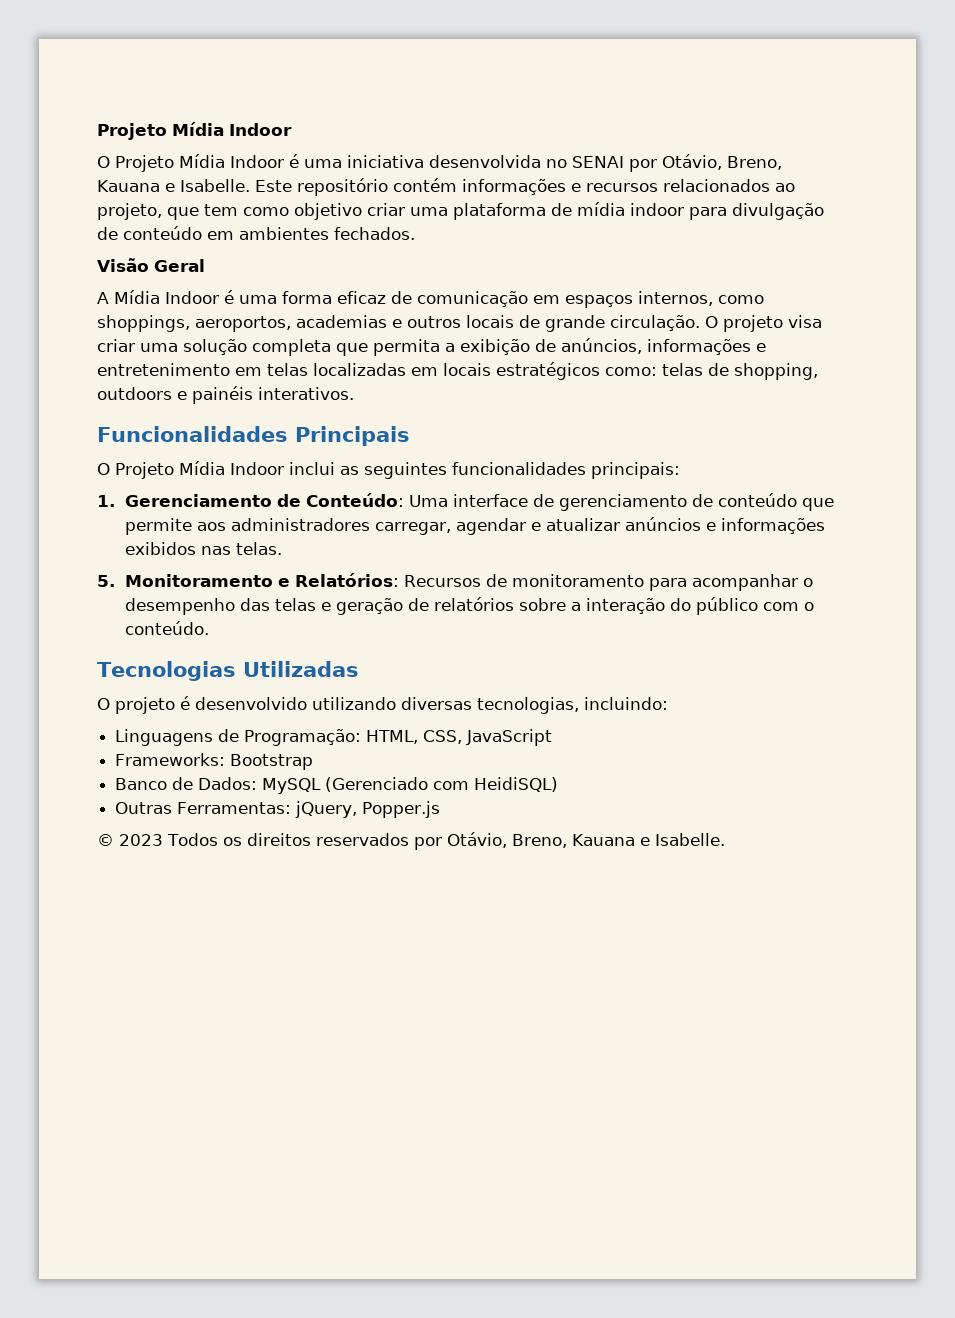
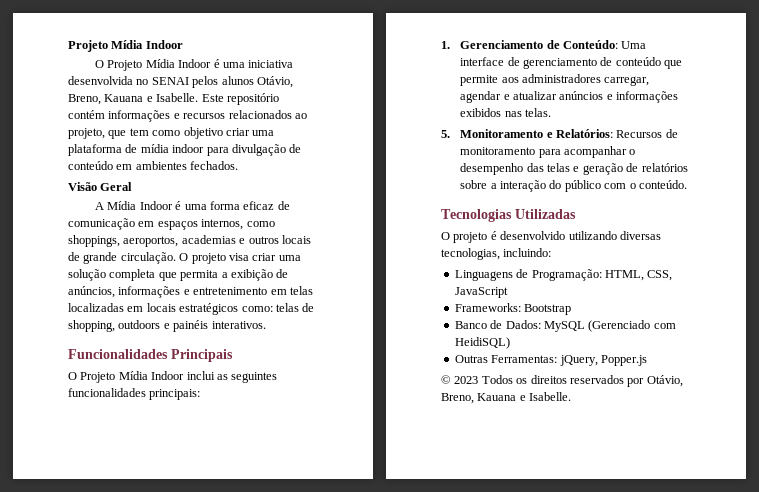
[629,159,657,172] por -> [192,76,254,88] pelos alunos

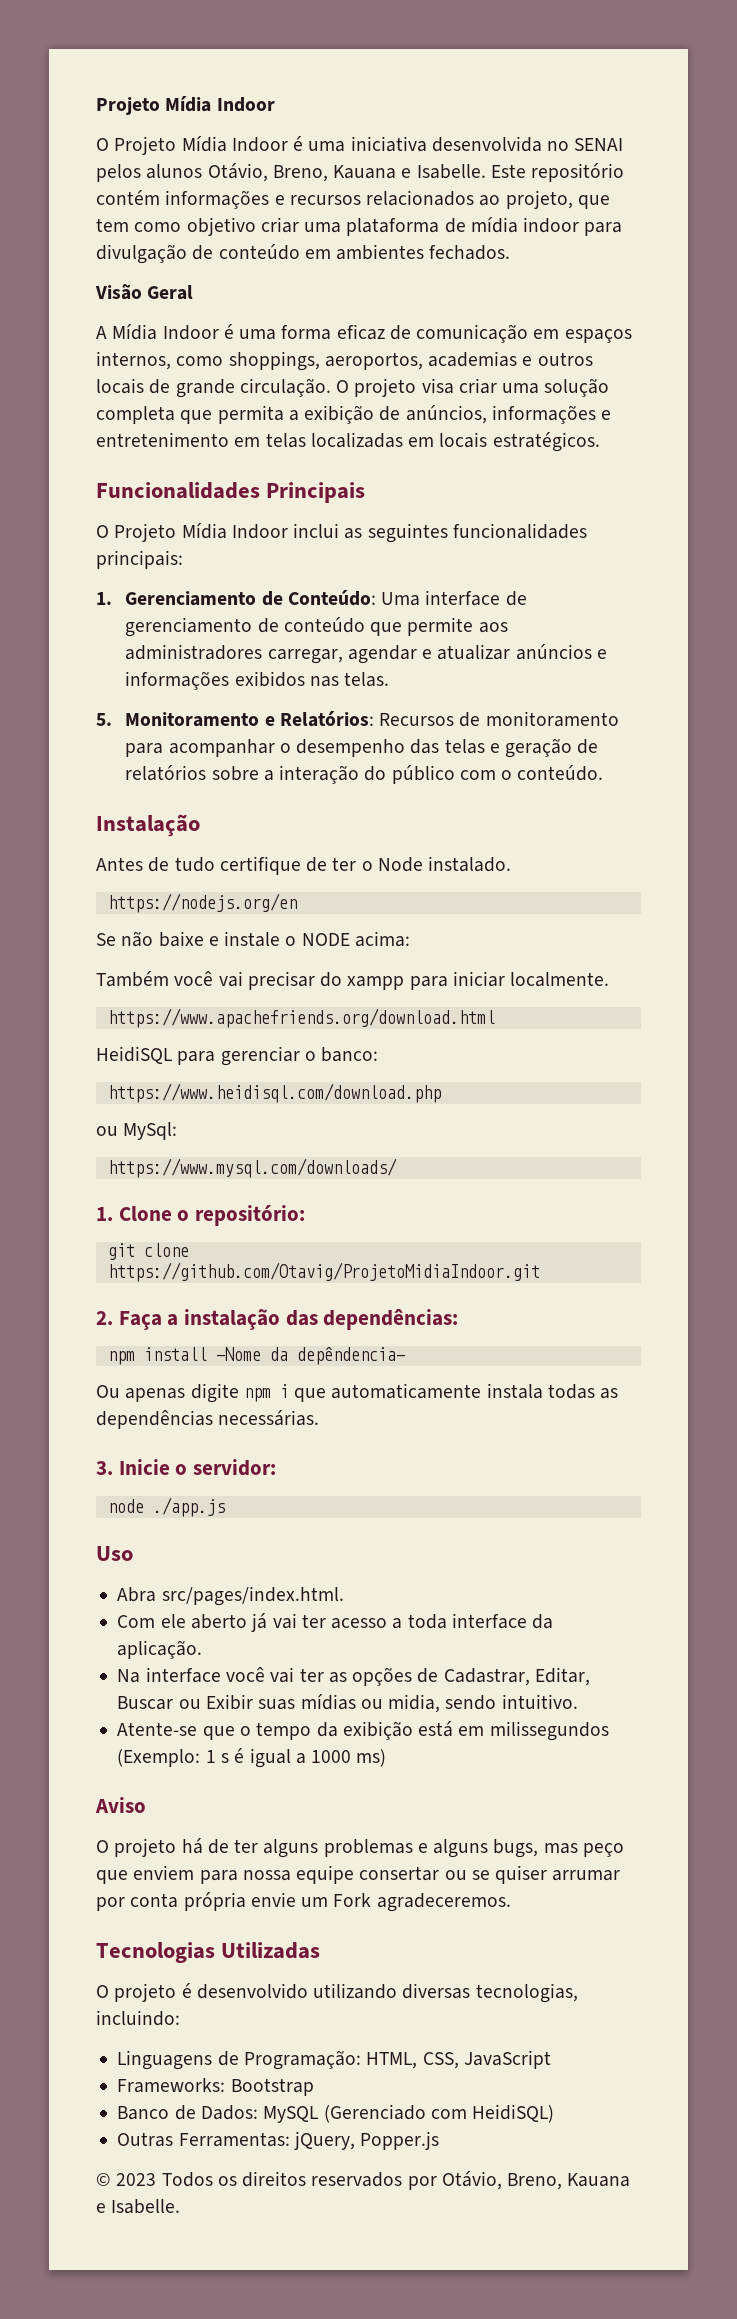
[179,303,315,315] [68,320,266,332] estratégicos como: telas de shopping, outdoors e painéis interativos. -> [492,432,600,452] estratégicos.
(687, 184) none -> [96,814,200,837] [96,856,512,875] [107,893,297,913] [96,931,410,947] [96,971,610,990] [107,1008,495,1028] [96,1046,379,1066] [107,1083,441,1103] [96,1122,178,1140] [107,1158,397,1178] [96,1205,306,1226] [107,1243,189,1260] [107,1262,540,1282] [96,1309,459,1330] [107,1347,405,1365] [96,1383,619,1403] [96,1410,320,1429] [96,1459,277,1476] [107,1497,225,1517] [96,1546,133,1561] [117,1586,344,1606] [117,1613,554,1632] [117,1640,203,1659] [117,1667,590,1686] [117,1694,578,1713] [117,1721,609,1741] [117,1748,387,1768] [95,1797,146,1813] [96,1838,624,1858] [96,1865,621,1884] [96,1892,511,1912] // Instalação // Antes de tudo certifique de ter o Node instalado. // https://nodejs.org/en // Se não baixe e instale o NODE acima: // Também você vai precisar do xampp para iniciar localmente. // https://www.apachefriends.org/download.html // HeidiSQL para gerenciar o banco: // https://www.heidisql.com/download.php // ou MySql: // https://www.mysql.com/downloads/ // 1. Clone o repositório: // git clone https://github.com/Otavig/ProjetoMidiaIndoor.git // 2. Faça a instalação das dependências: // npm install -Nome da depêndencia- // Ou apenas digite npm i que automaticamente instala todas as dependências necessárias. // 3. Inicie o servidor: // node ./app.js // Uso // Abra src/pages/index.html. // Com ele aberto já vai ter acesso a toda interface da aplicação. // Na interface você vai ter as opções de Cadastrar, Editar, Buscar ou Exibir suas mídias ou midia, sendo intuitivo. // Atente-se que o tempo da exibição está em milissegundos (Exemplo: 1 s é igual a 1000 ms) // Aviso // O projeto há de ter alguns problemas e alguns bugs, mas peço que enviem para nossa equipe consertar ou se quiser arrumar por conta própria envie um Fork agradeceremos.

